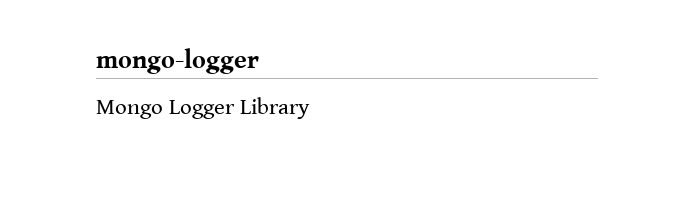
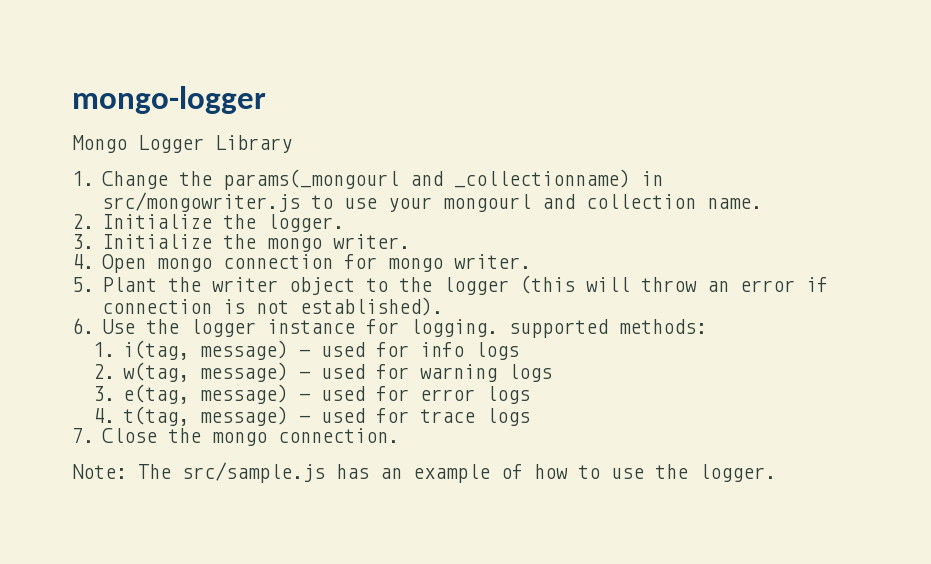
(311, 108) none -> [72,169,664,190] [102,192,763,212] [72,214,345,232] [72,234,411,252] [72,254,532,273] [72,275,829,295] [102,297,444,316] [72,318,708,338] [92,340,520,360] [92,362,553,382] [92,384,531,404] [92,406,531,426] [72,428,400,446] [72,462,776,483] // 1. Change the params(_mongourl and _collectionname) in src/mongowriter.js to use your mongourl and collection name. // 2. Initialize the logger. // 3. Initialize the mongo writer. // 4. Open mongo connection for mongo writer. // 5. Plant the writer object to the logger (this will throw an error if connection is not established). // 6. Use the logger instance for logging. supported methods: // 1. i(tag, message) - used for info logs // 2. w(tag, message) - used for warning logs // 3. e(tag, message) - used for error logs // 4. t(tag, message) - used for trace logs // 7. Close the mongo connection. // Note: The src/sample.js has an example of how to use the logger.

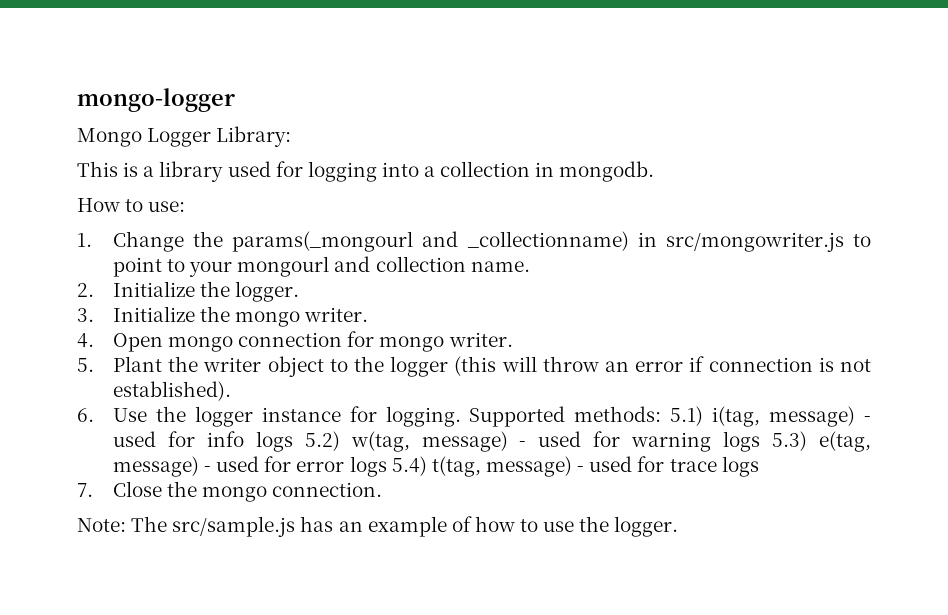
[215,135,292,153] Library -> [216,126,292,147] [77,161,655,182] [77,198,186,212] Library: // This is a library used for logging into a collection in mongodb. // How to use:
[344,198,378,209] use -> [112,257,186,277] point to
[509,319,609,338] supported -> [469,406,566,427] Supported
[92,342,115,357] // 1. -> [670,406,704,426] 5.1)
[92,364,115,379] // 2. -> [304,431,340,451] 5.2)
[92,386,115,401] // 3. -> [772,431,808,451] 5.3)
[92,408,115,423] // 4. -> [391,456,427,476] 5.4)

